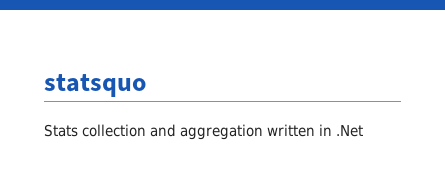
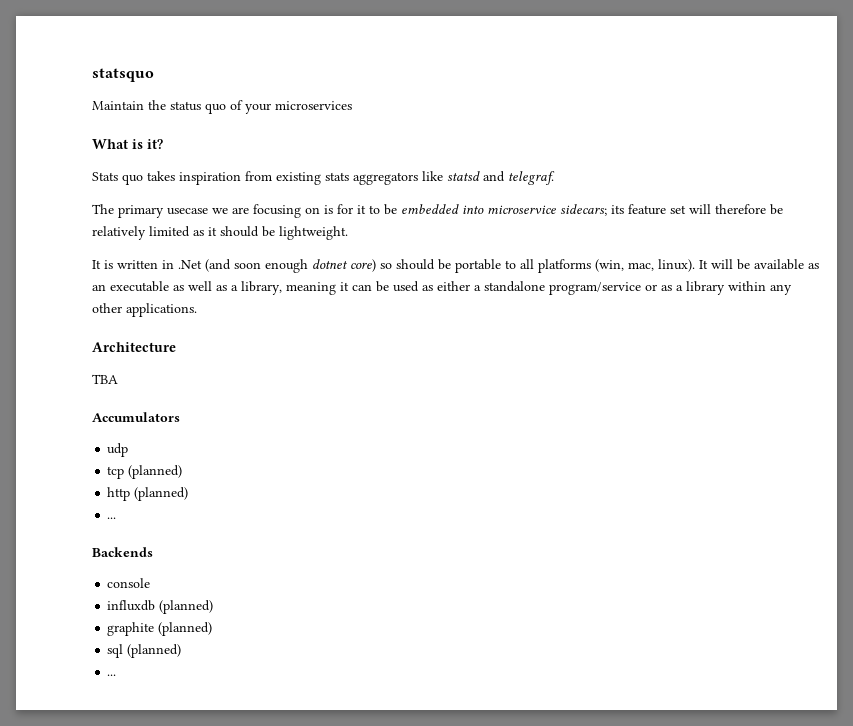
[44,124,364,140] Stats collection and aggregation written in .Net -> [92,100,352,114] [92,139,163,149] [92,171,555,185] [92,204,783,218] [92,226,348,240] [92,259,819,273] [92,281,792,295] [92,303,197,317] [92,342,176,352] [92,374,118,384] [92,412,180,422] [107,443,129,457] [107,465,183,479] [107,487,189,501] [107,517,117,519] [92,547,153,557] [107,578,151,588] [107,600,214,614] [107,622,213,636] [107,644,182,658] [107,674,117,676] Maintain the status quo of your microservices // What is it? // Stats quo takes inspiration from existing stats aggregators like statsd and telegraf. // The primary usecase we are focusing on is for it to be embedded into microservice sidecars; its feature set will therefore be relatively limited as it should be lightweight. // It is written in .Net (and soon enough dotnet core) so should be portable to all platforms (win, mac, linux). It will be available as an executable as well as a library, meaning it can be used as either a standalone program/service or as a library within any other applications. // Architecture // TBA // Accumulators // udp // tcp (planned) // http (planned) // ... // Backends // console // influxdb (planned) // graphite (planned) // sql (planned) // ...

